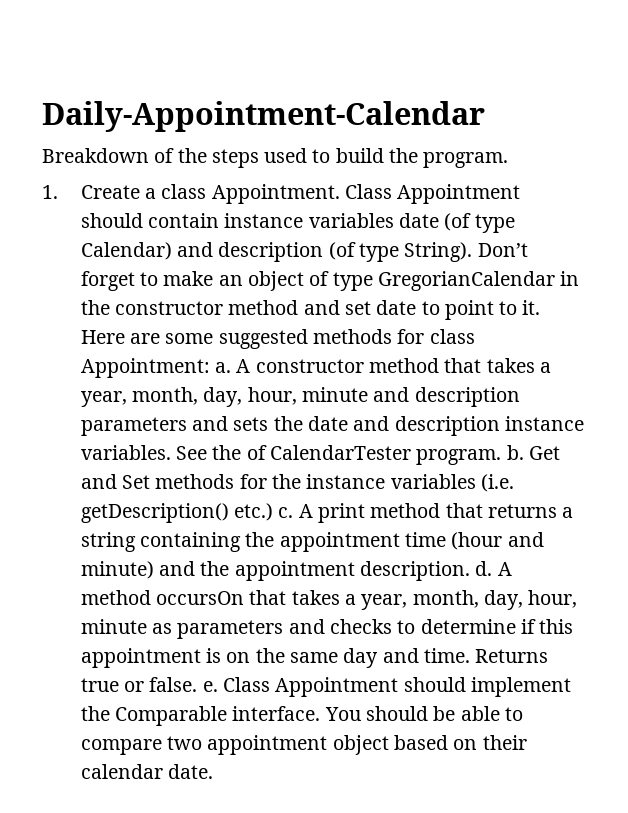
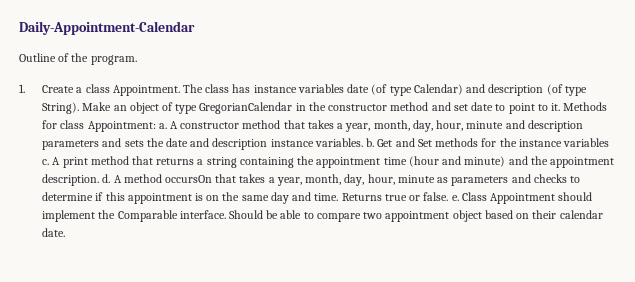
[42,148,149,163] Breakdown -> [19,53,56,62] Outline
[211,148,418,168] steps used to build the -> (89, 57) none
[344,184,521,204] [80,213,220,228] Class Appointment should contain -> [183,84,251,93] The class has
[477,243,528,257] [80,271,214,291] Don’t forget to make -> [82,102,112,111] Make
[80,329,392,349] Here are some suggested methods -> [563,102,608,111] Methods
[176,445,502,465] See the of CalendarTester program. -> (363, 142) none
[480,474,514,492] [80,503,274,523] (i.e. getDescription() etc.) -> (610, 142) none
[324,706,428,721] You should -> [229,210,264,219] Should

